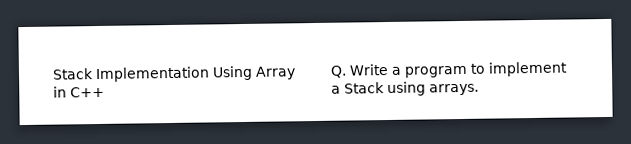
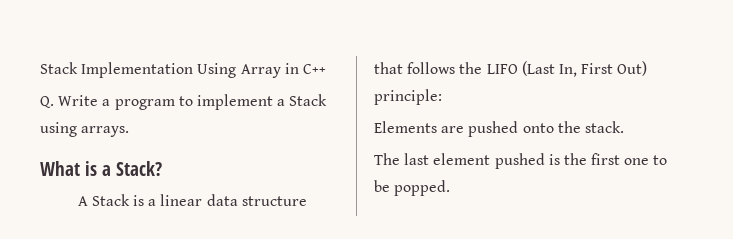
(479, 89) none -> [40,161,163,176] [77,194,307,206] [374,61,648,77] [374,89,442,105] [374,121,624,137] [374,153,668,169] [374,180,451,196] // What is a Stack? // A Stack is a linear data structure that follows the LIFO (Last In, First Out) principle: // Elements are pushed onto the stack. // The last element pushed is the first one to be popped.

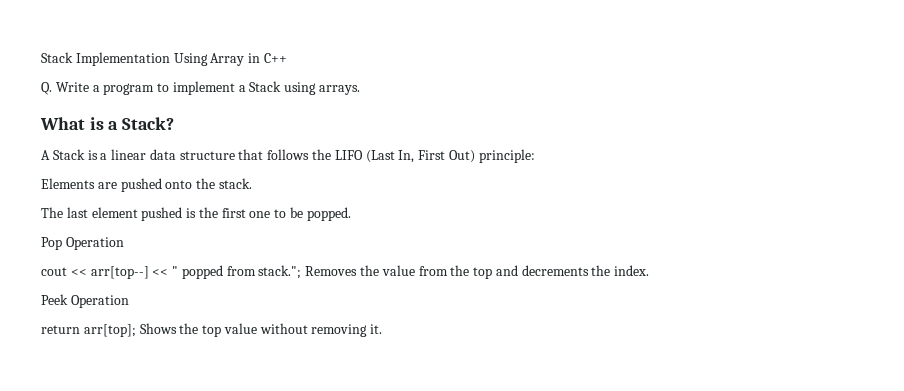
(451, 188) none -> [41,237,124,250] [41,265,650,279] [41,294,129,308] [41,323,383,337] // Pop Operation // cout << arr[top--] << " popped from stack."; Removes the value from the top and decrements the index. // Peek Operation // return arr[top]; Shows the top value without removing it.

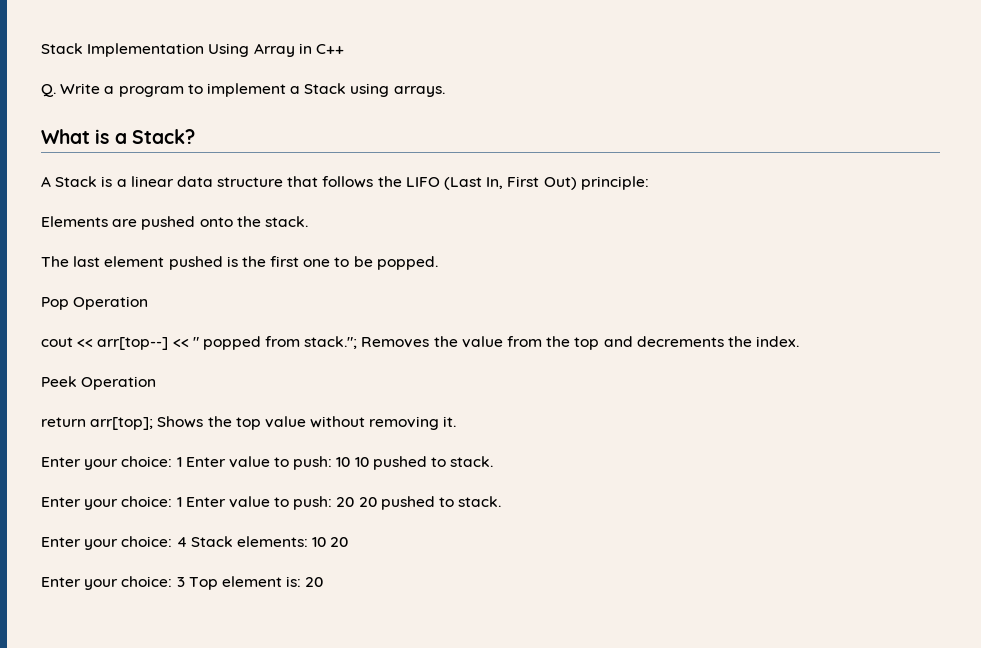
(383, 329) none -> [41,456,494,470] [41,496,502,510] [41,536,349,550] [41,576,324,590] // Enter your choice: 1 Enter value to push: 10 10 pushed to stack. // Enter your choice: 1 Enter value to push: 20 20 pushed to stack. // Enter your choice: 4 Stack elements: 10 20 // Enter your choice: 3 Top element is: 20

